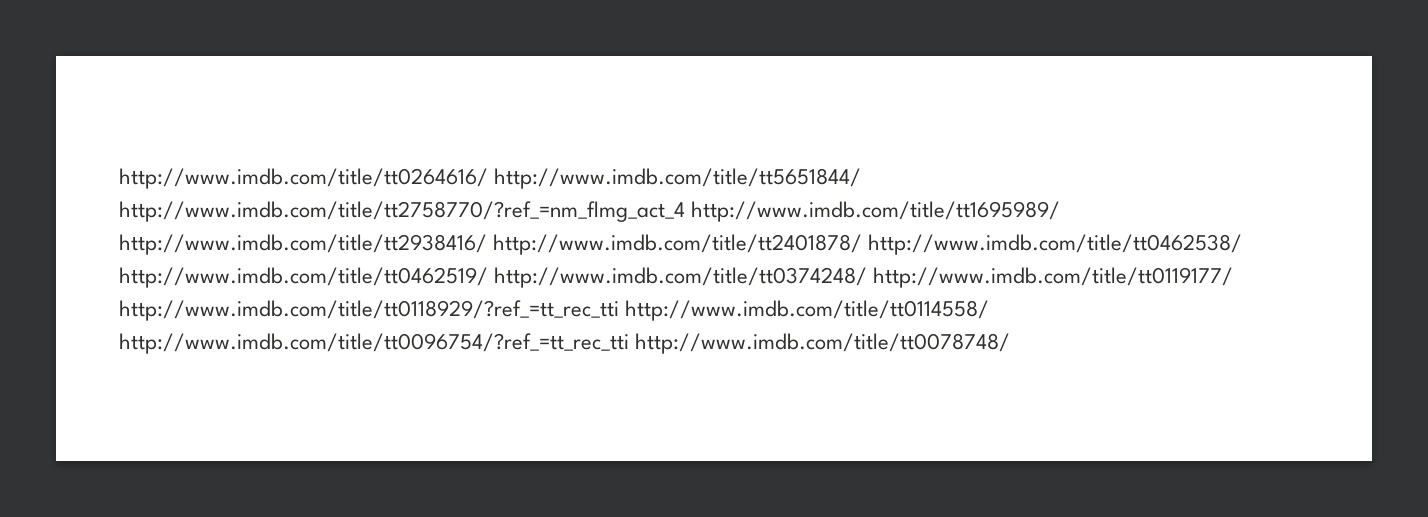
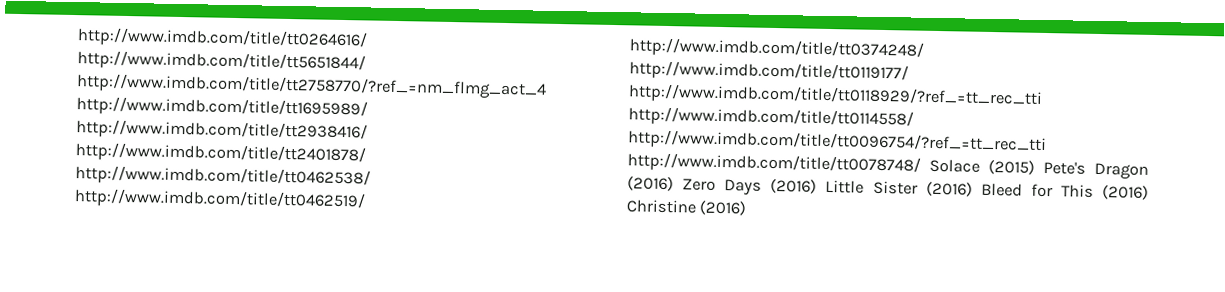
(1011, 343) none -> [929,158,1149,180] [627,176,1149,200] [626,199,747,216] Solace (2015) Pete's Dragon (2016) Zero Days (2016) Little Sister (2016) Bleed for This (2016) Christine (2016)

